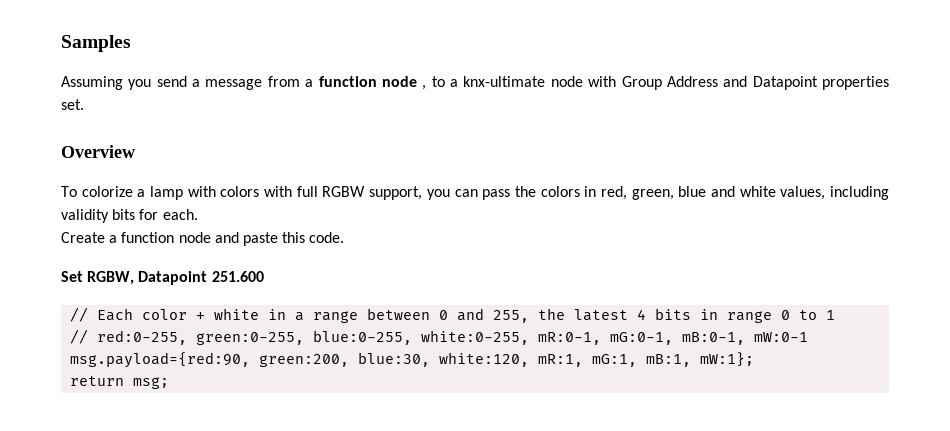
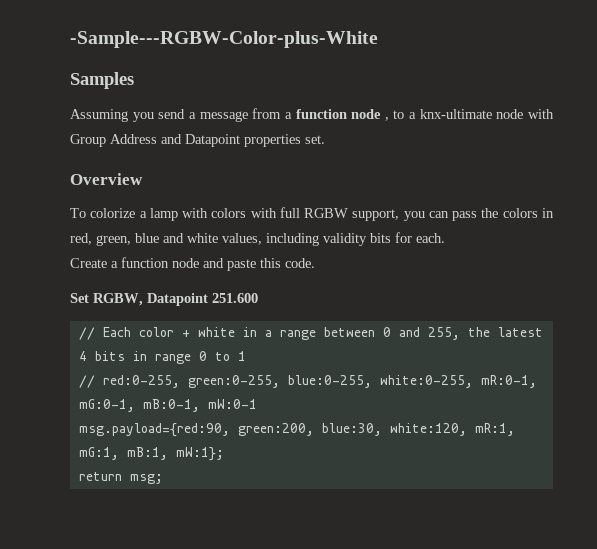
(61, 43) none -> [70,31,378,48] -Sample---RGBW-Color-plus-White //

